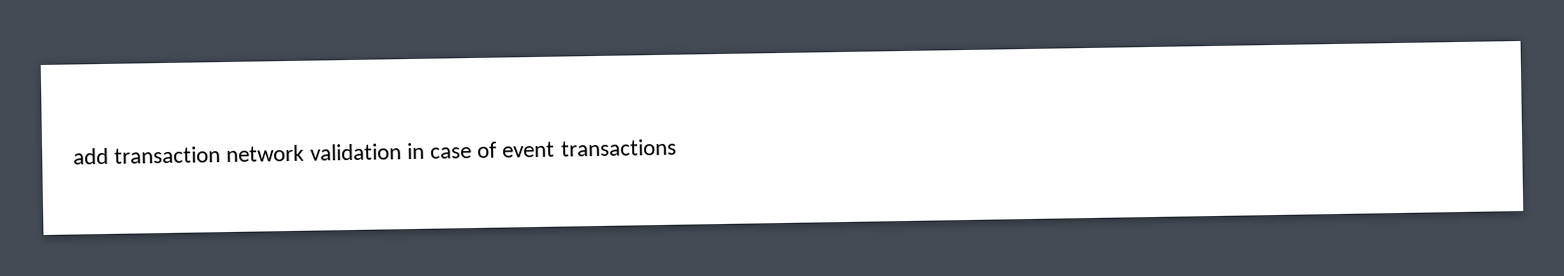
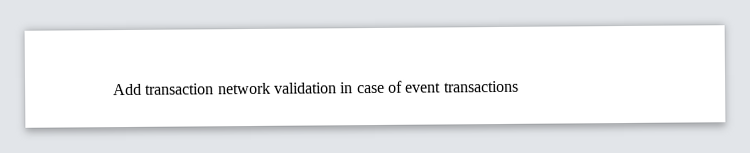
[73,147,109,165] add -> [113,83,142,96] Add

